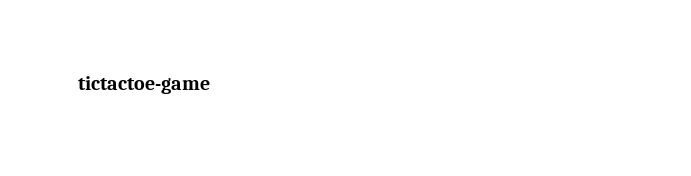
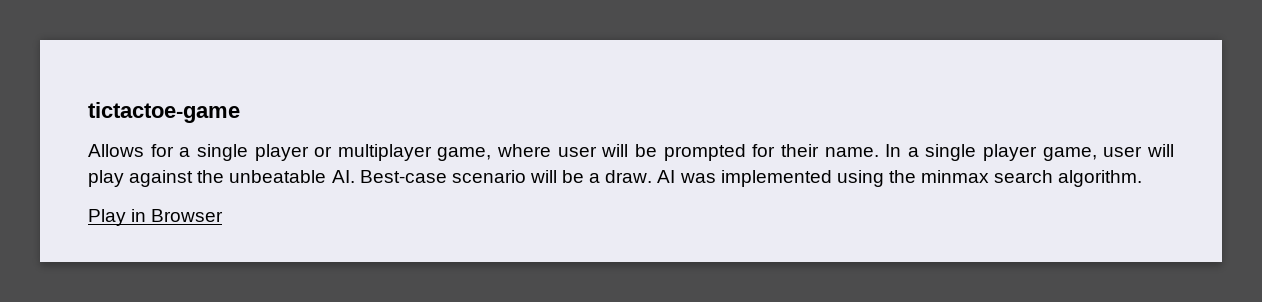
(210, 85) none -> [88,144,1174,161] [88,170,1143,187] [88,209,224,226] // Allows for a single player or multiplayer game, where user will be prompted for their name. In a single player game, user will play against the unbeatable AI. Best-case scenario will be a draw. AI was implemented using the minmax search algorithm. // Play in Browser

